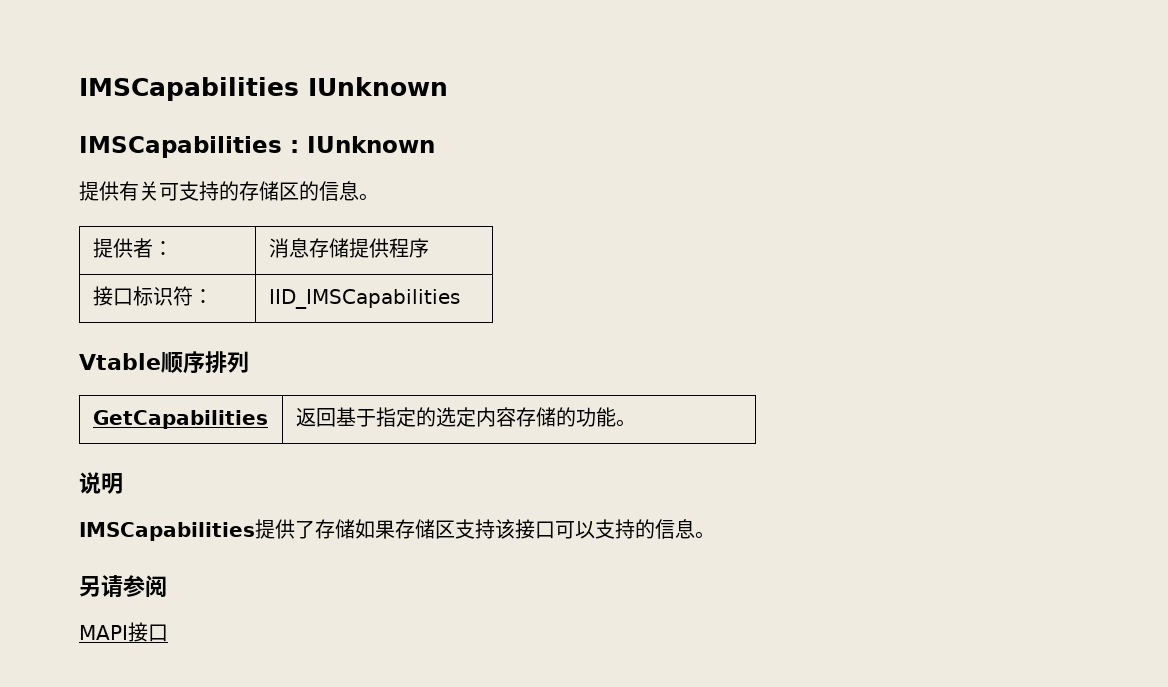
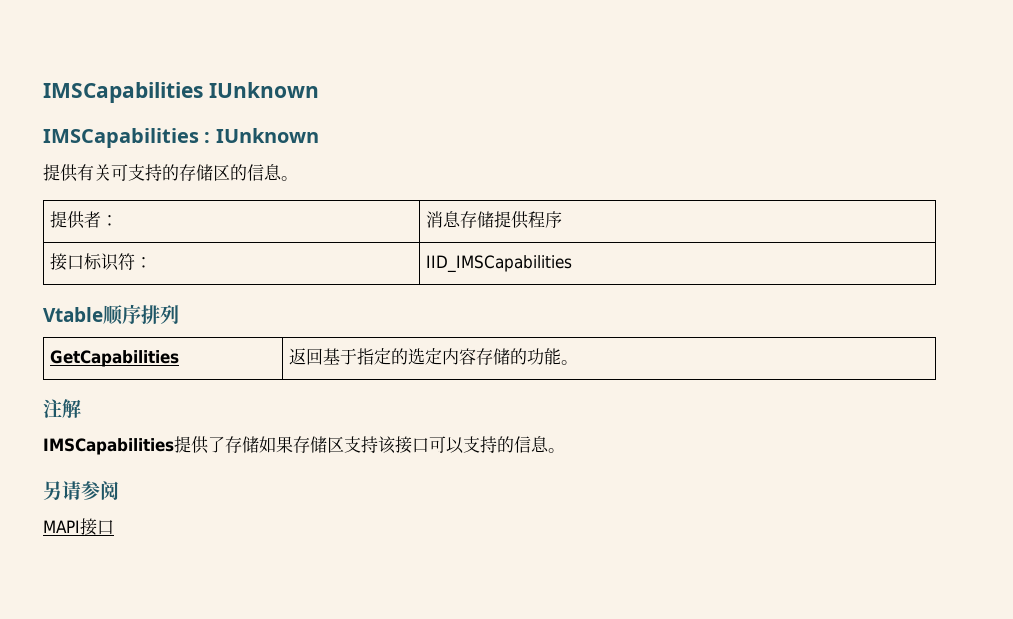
[79,472,123,494] 说明 -> [43,399,81,418] 注解

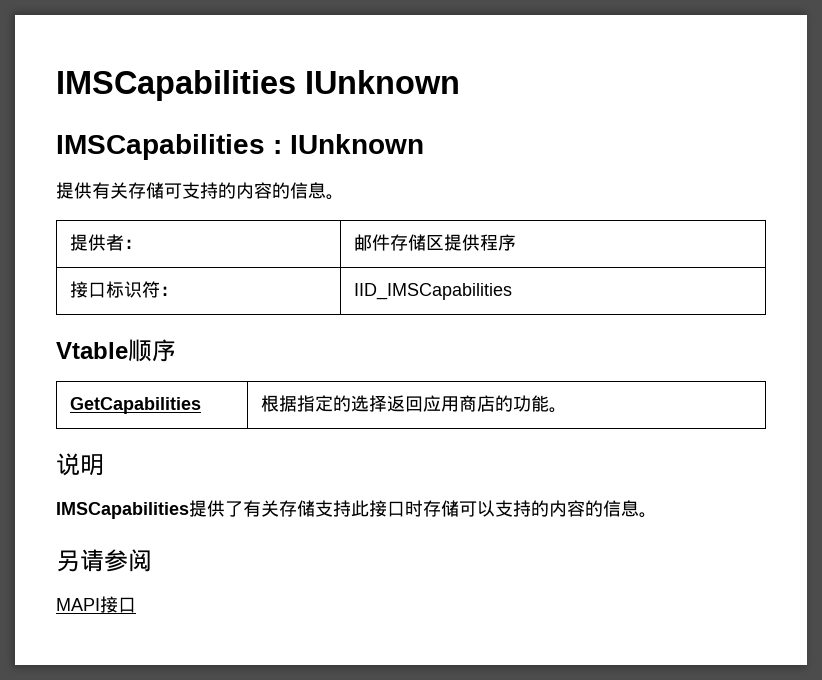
(111, 172) none -> [128,182,164,199] 存储
[179,164,230,181] 存储区 -> [236,182,272,199] 内容
[426,211,495,228] 消息存储 -> [353,234,444,251] 邮件存储区
[141,305,179,325] 排列 -> (176, 350) none
[289,348,511,365] 返回基于指定的选定内容存储 -> [260,395,495,412] 根据指定的选择返回应用商店
[43,399,81,418] 注解 -> [56,453,104,476] 说明
[225,436,429,454] 存储如果存储区支持该接口 -> [243,500,459,517] 有关存储支持此接口时存储
(514, 444) none -> [549,500,603,517] 内容的

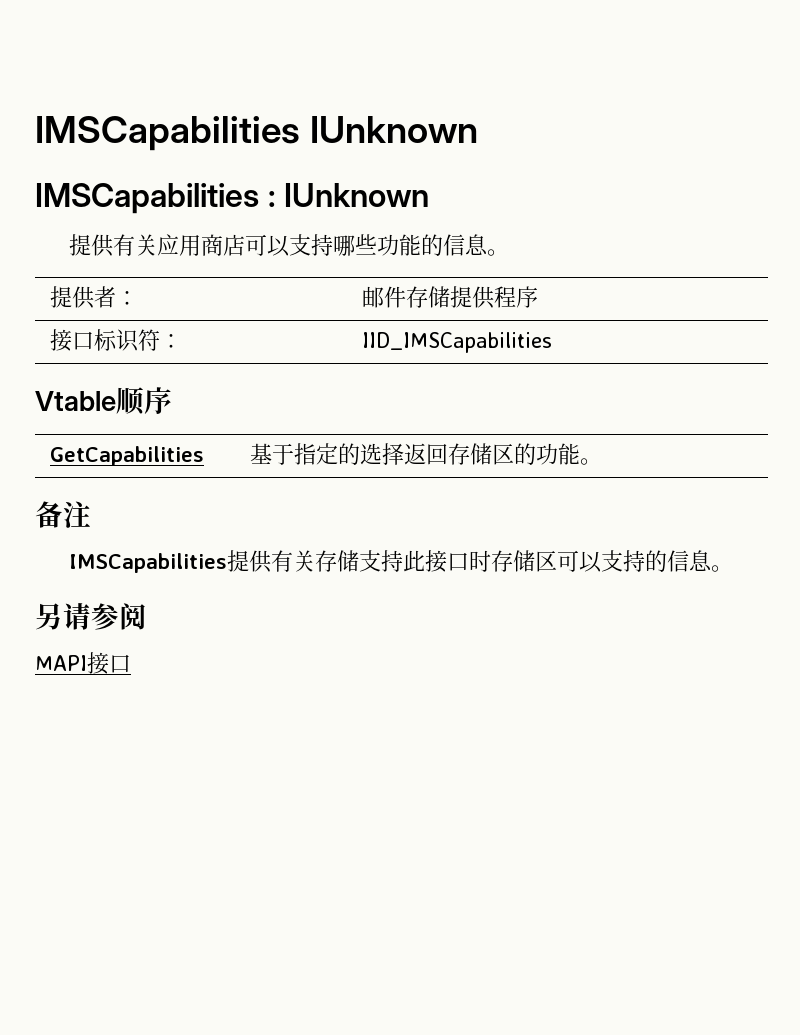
[128,182,272,199] 存储可支持的内容 -> [156,234,421,257] 应用商店可以支持哪些功能
[425,235,444,250] 区 -> (451, 297) none
[260,395,297,412] 根据 -> [250,443,295,465] 基于
[422,395,495,412] 应用商店 -> [448,443,515,465] 存储区
[56,453,104,476] 说明 -> [35,501,91,528] 备注
[225,501,243,517] 了 -> (272, 561) none
(459, 508) none -> [534,551,557,572] 区
[549,500,603,517] 内容的 -> (667, 561) none

